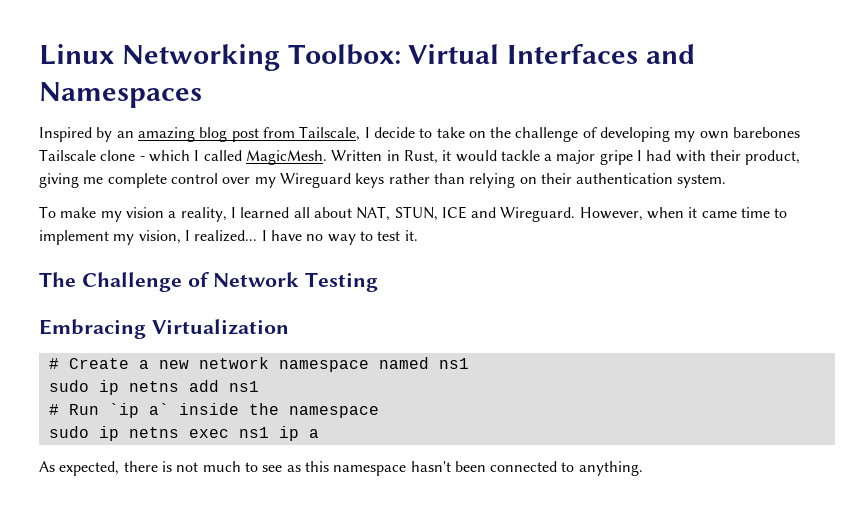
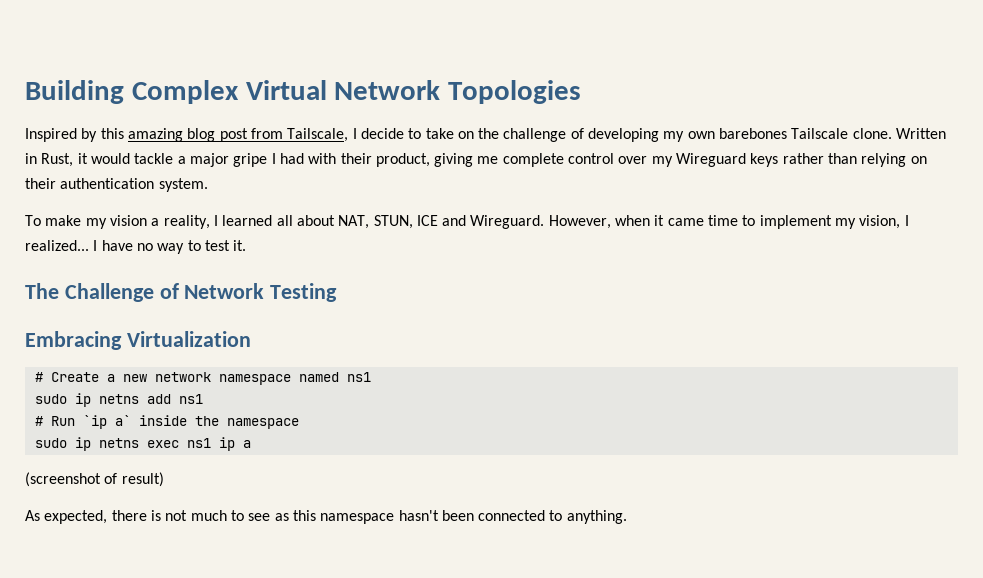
[39,44,696,71] [39,82,202,108] Linux Networking Toolbox: Virtual Interfaces and Namespaces -> [25,80,582,104] Building Complex Virtual Network Topologies
[116,131,134,138] an -> [100,128,124,139] this
[100,150,327,165] clone - which I called MagicMesh. -> [852,128,892,139] clone.
(319, 433) none -> [25,472,164,487] // (screenshot of result)

